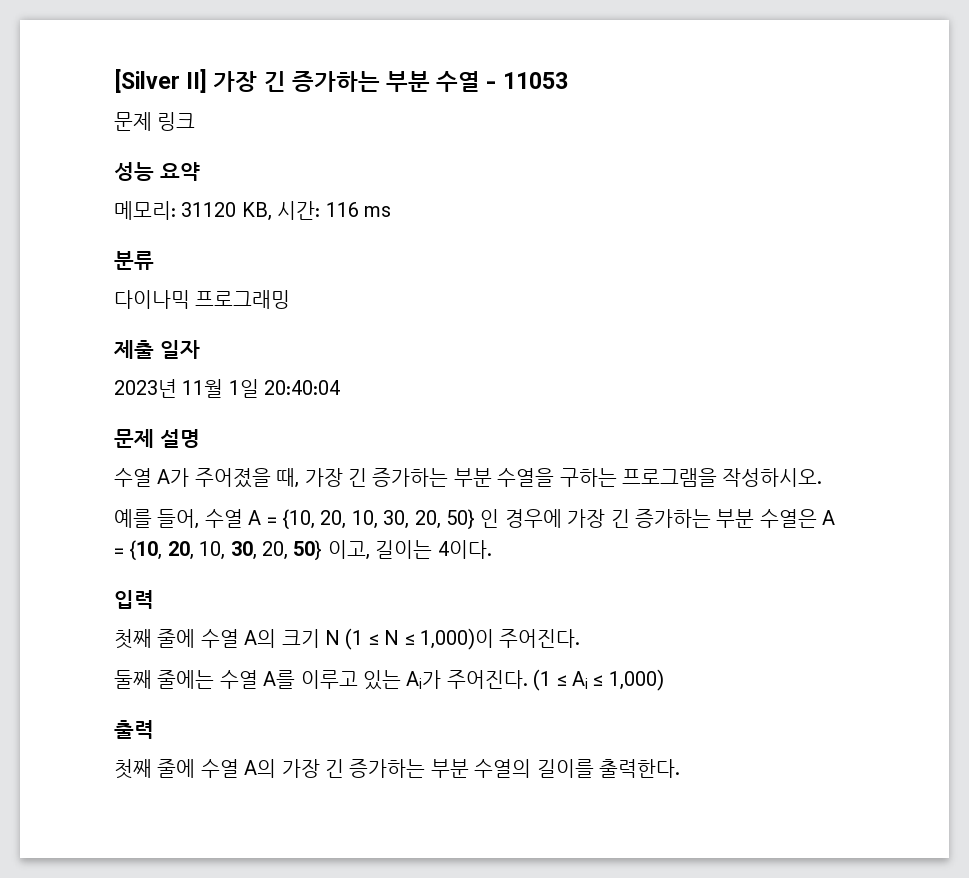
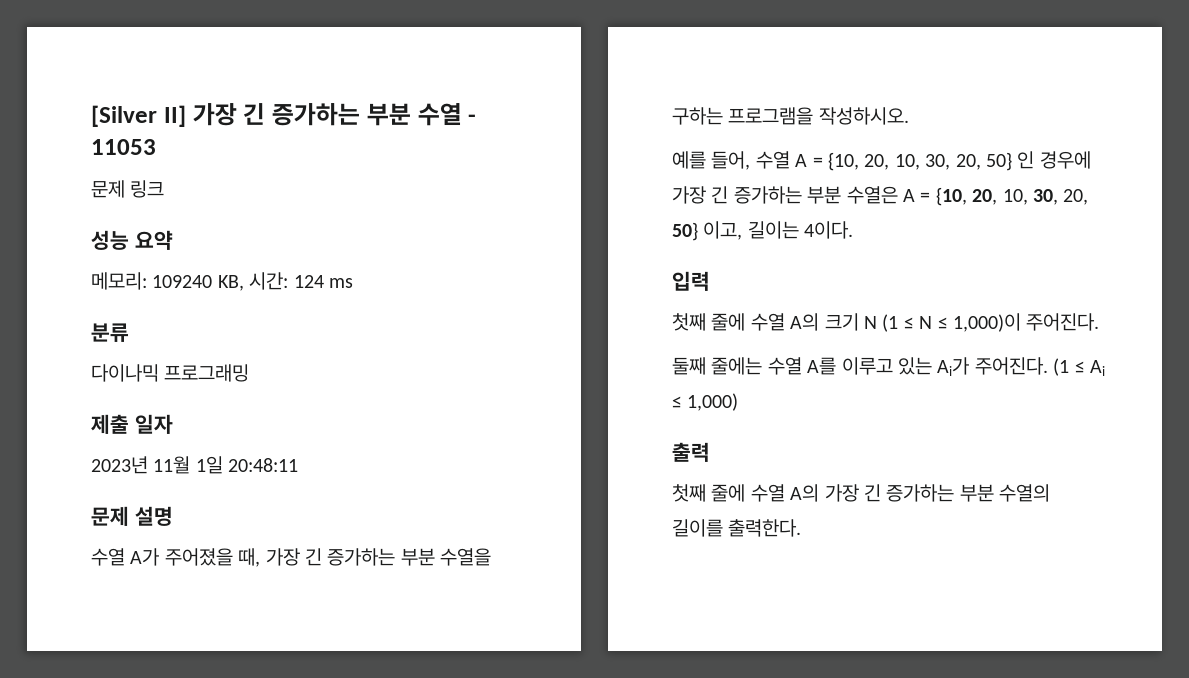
[181,202,237,217] 31120 -> [152,275,213,288] 109240
[325,202,359,217] 116 -> [293,275,324,288] 124
[264,380,341,395] 20:40:04 -> [228,458,299,472] 20:48:11

